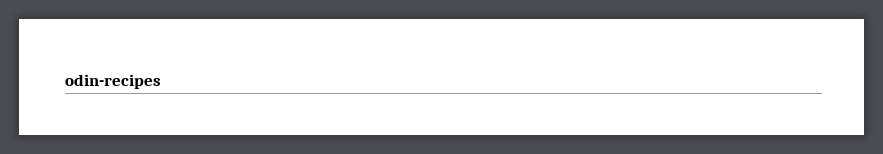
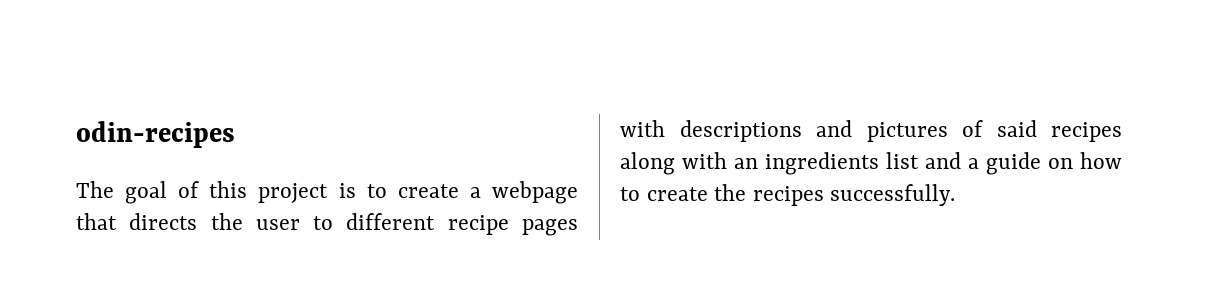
(161, 81) none -> [76,181,578,204] [76,213,578,236] [620,120,1122,142] [620,152,1122,175] [620,184,956,206] // The goal of this project is to create a webpage that directs the user to different recipe pages with descriptions and pictures of said recipes along with an ingredients list and a guide on how to create the recipes successfully.

